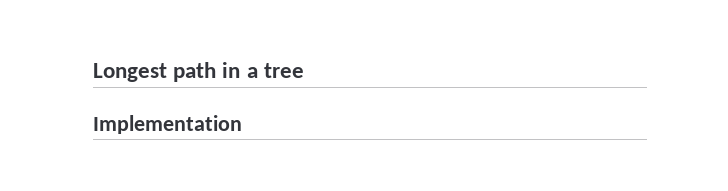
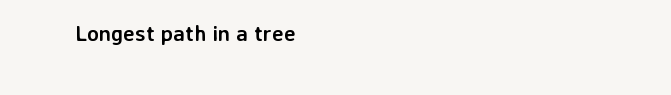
[93,115,242,134] // Implementation -> (296, 34) none

